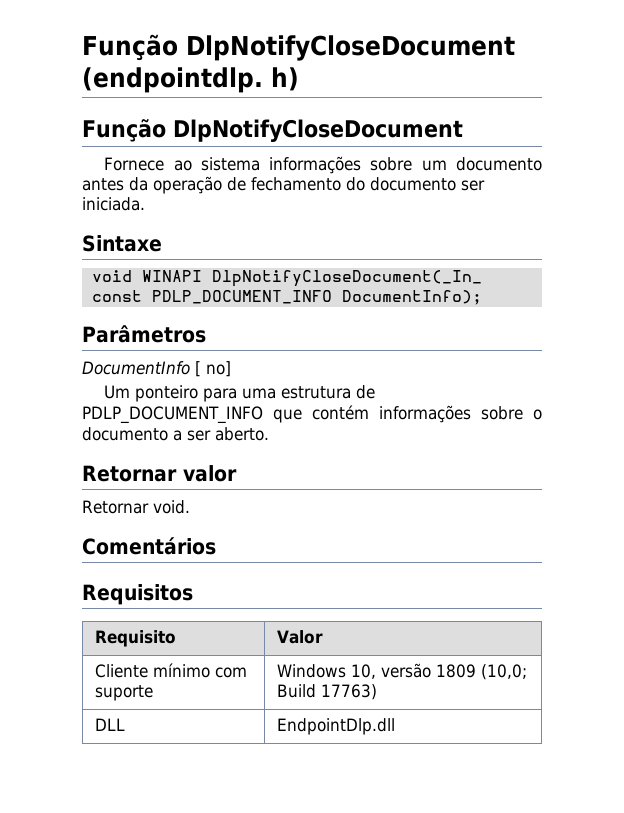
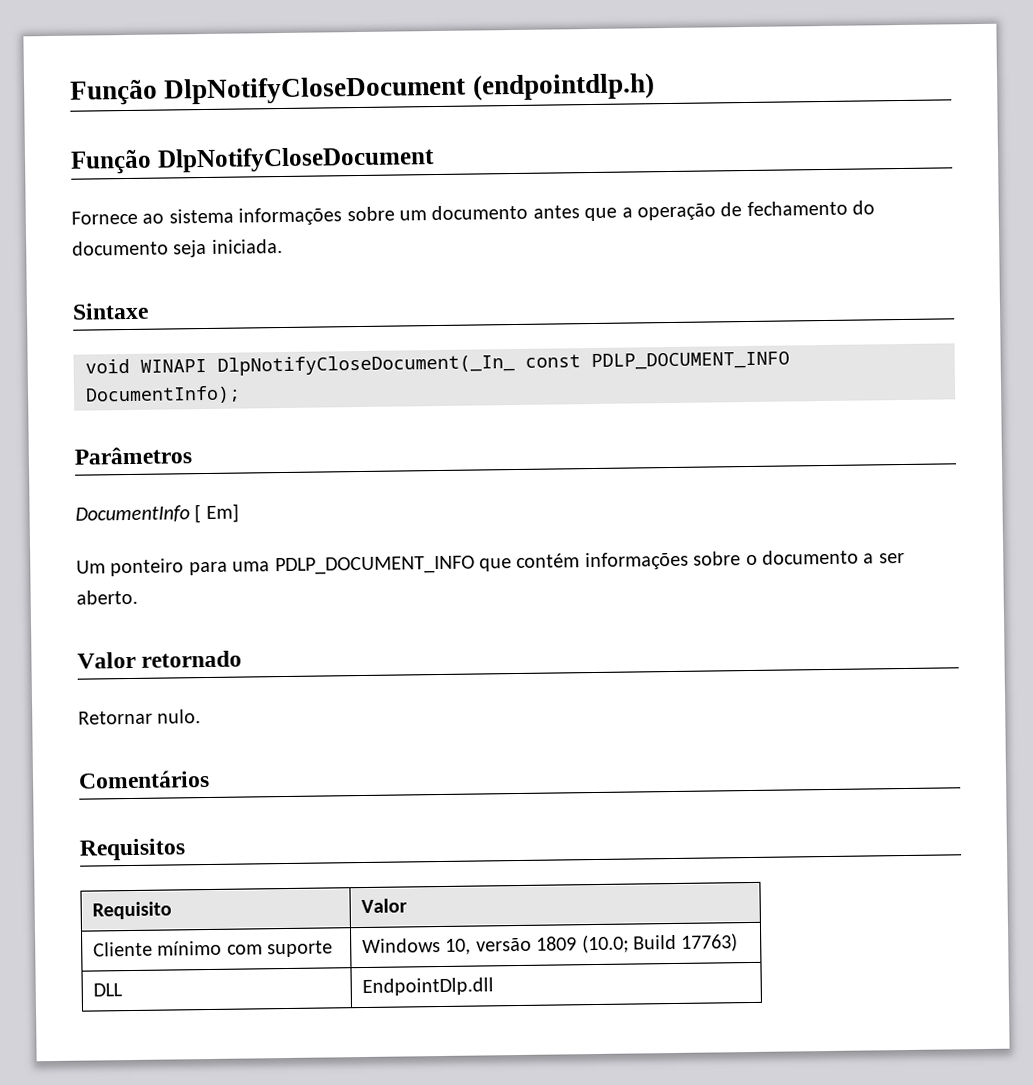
[82,34,515,61] [82,67,299,93] Função DlpNotifyCloseDocument (endpointdlp. h) -> [69,73,655,106] Função DlpNotifyCloseDocument (endpointdlp.h)
[129,177,148,191] da -> [584,207,633,222] que a
[461,180,485,191] ser -> [173,239,208,258] seja
[206,361,231,377] no] -> [205,503,239,524] Em]
[281,385,376,399] estrutura de -> (271, 566) none
[82,465,237,482] [82,500,190,514] Retornar valor // Retornar void. -> [77,650,243,669] [78,709,202,725] Valor retornado // Retornar nulo.
[480,664,527,680] (10,0; -> [581,934,629,954] (10.0;

